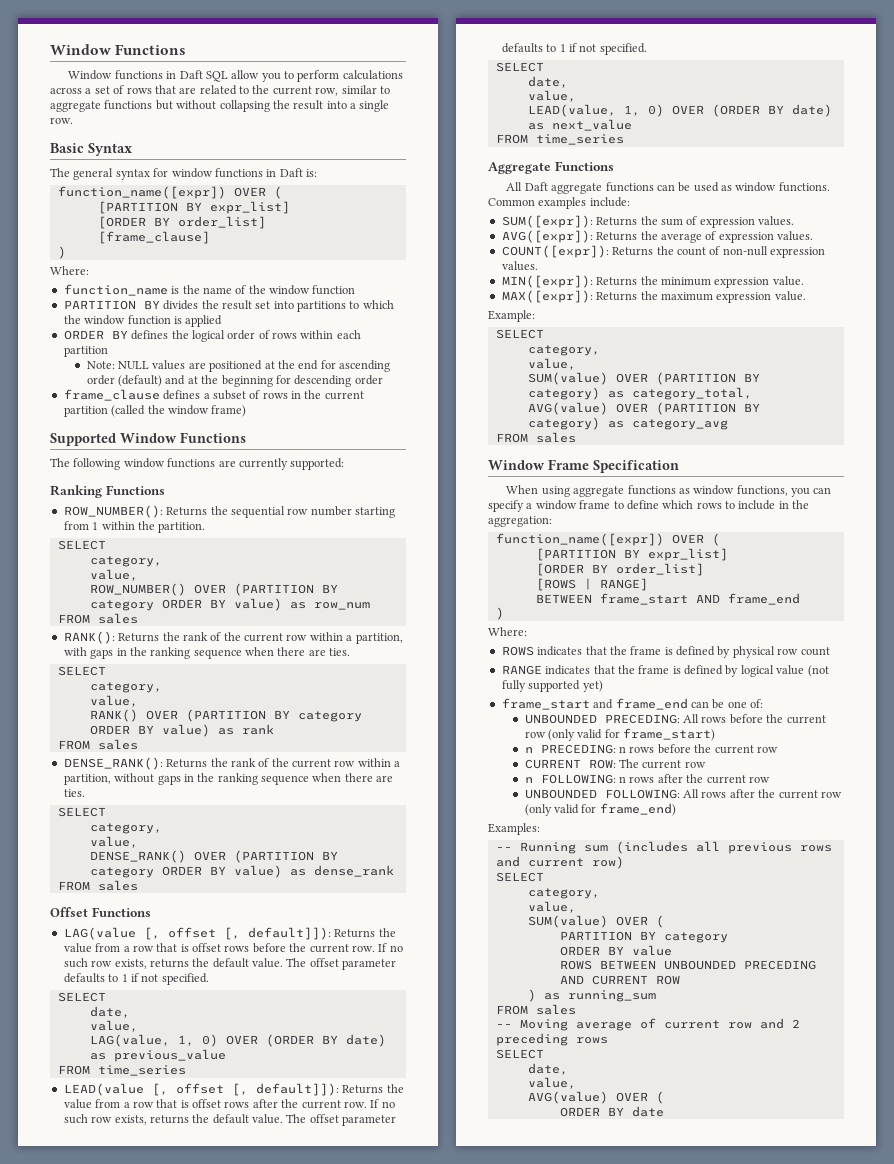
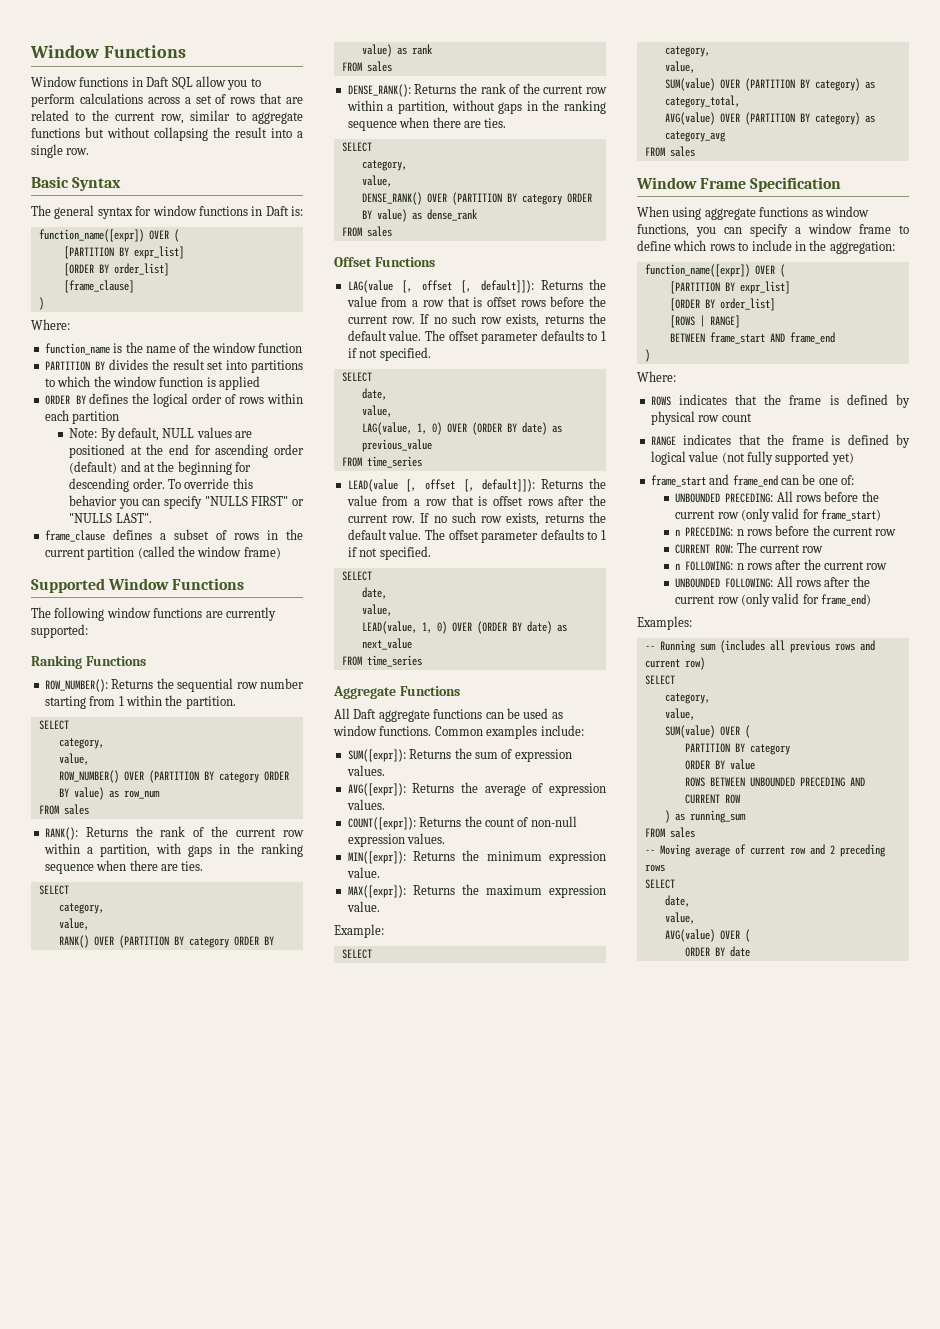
(115, 365) none -> [100,427,159,441] By default,
[354,375,383,385] order -> [132,478,253,489] [69,495,304,509] [69,513,152,523] order. To override this behavior you can specify "NULLS FIRST" or "NULLS LAST".

